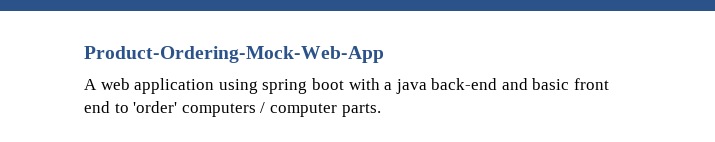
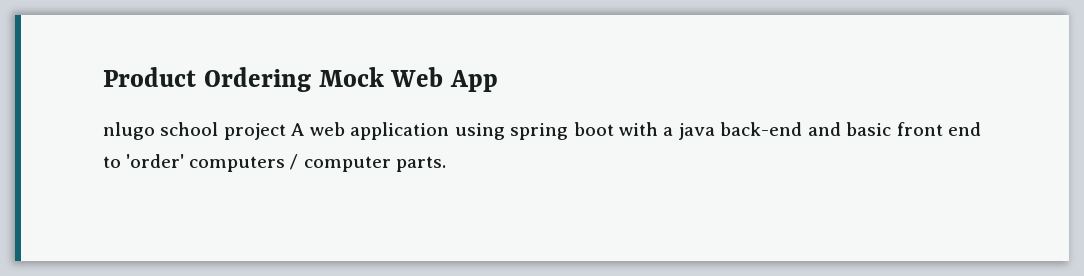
[84,46,384,63] Product-Ordering-Mock-Web-App // -> [103,67,499,92] [103,122,286,140] Product Ordering Mock Web App // nlugo school project

